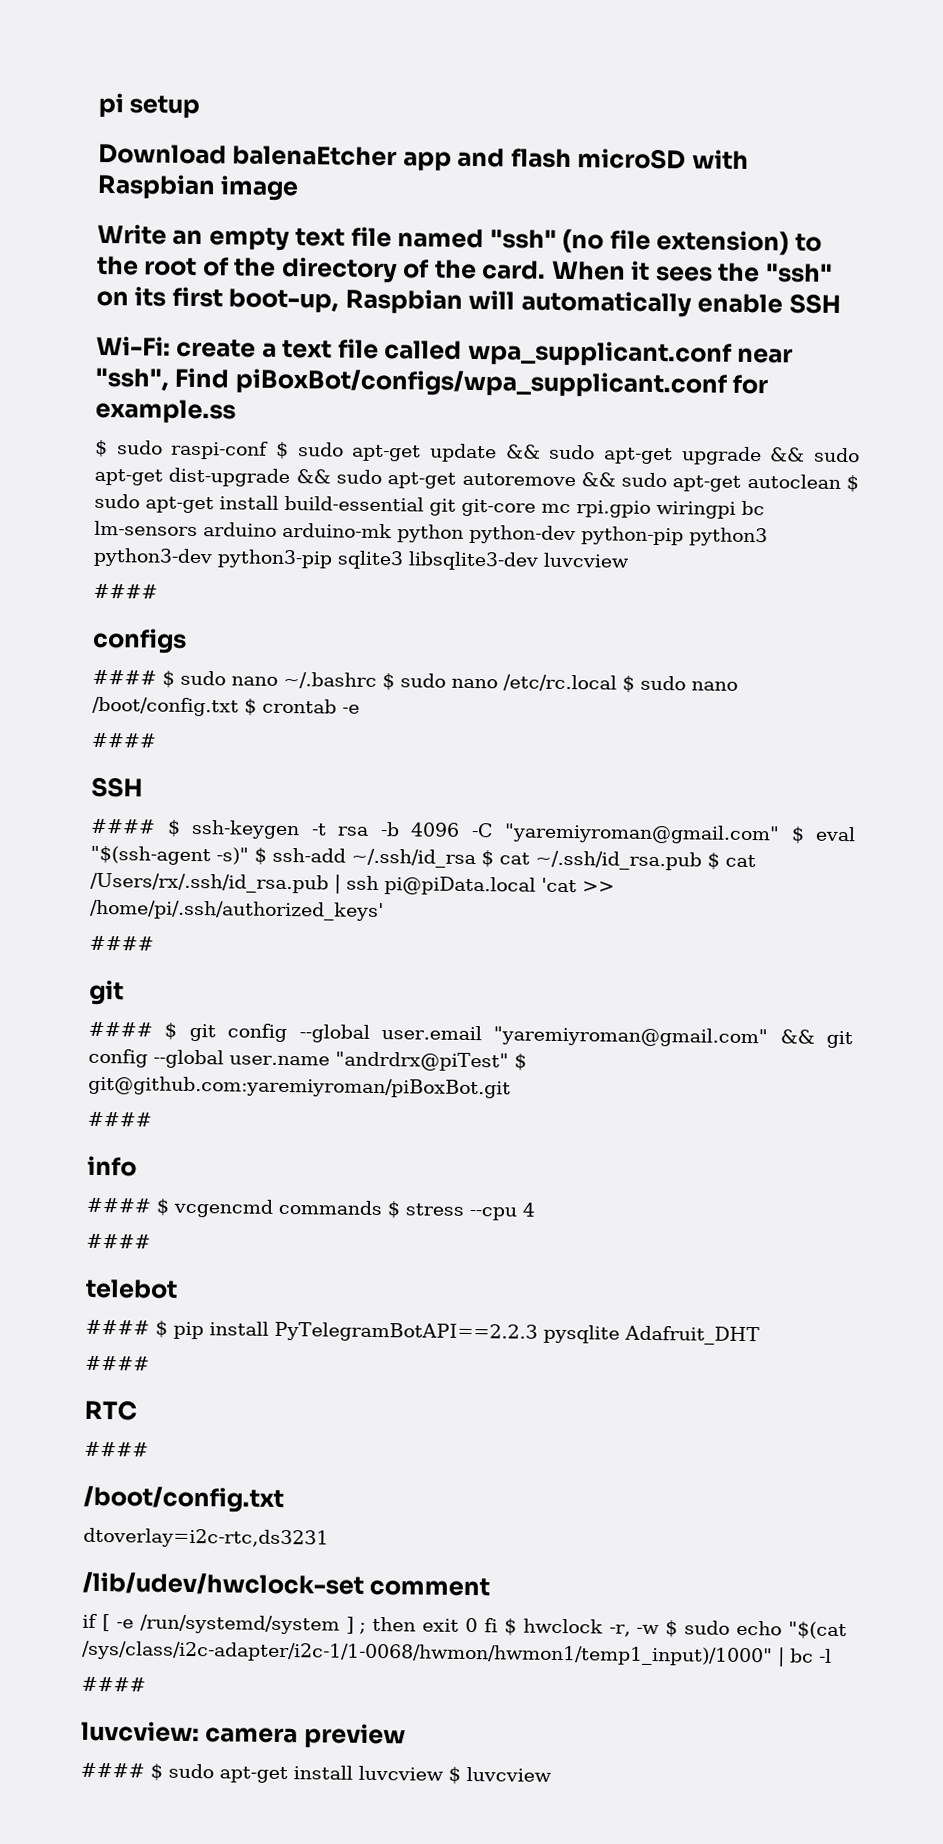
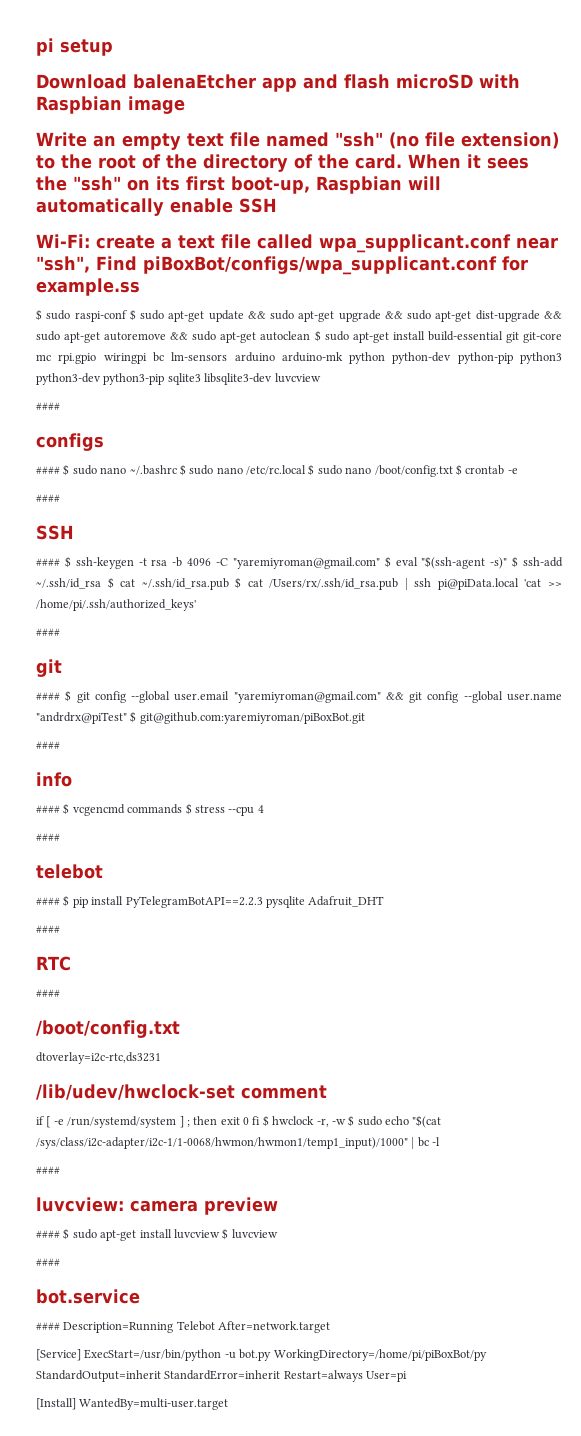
(552, 1774) none -> [36,1258,60,1266] [36,1289,140,1304] [36,1321,331,1333] [36,1349,487,1361] [36,1370,408,1382] [36,1398,229,1410] // #### // bot.service // #### Description=Running Telebot After=network.target // [Service] ExecStart=/usr/bin/python -u bot.py WorkingDirectory=/home/pi/piBoxBot/py StandardOutput=inherit StandardError=inherit Restart=always User=pi // [Install] WantedBy=multi-user.target

